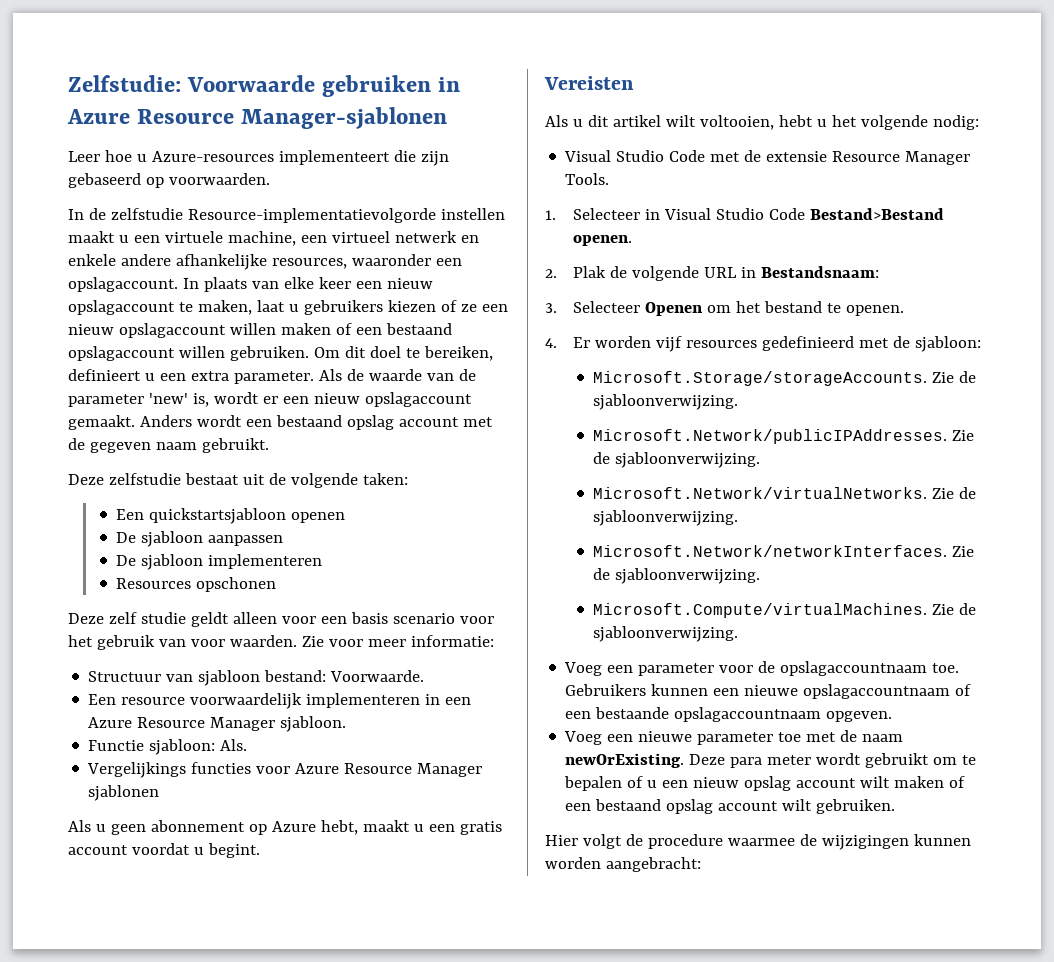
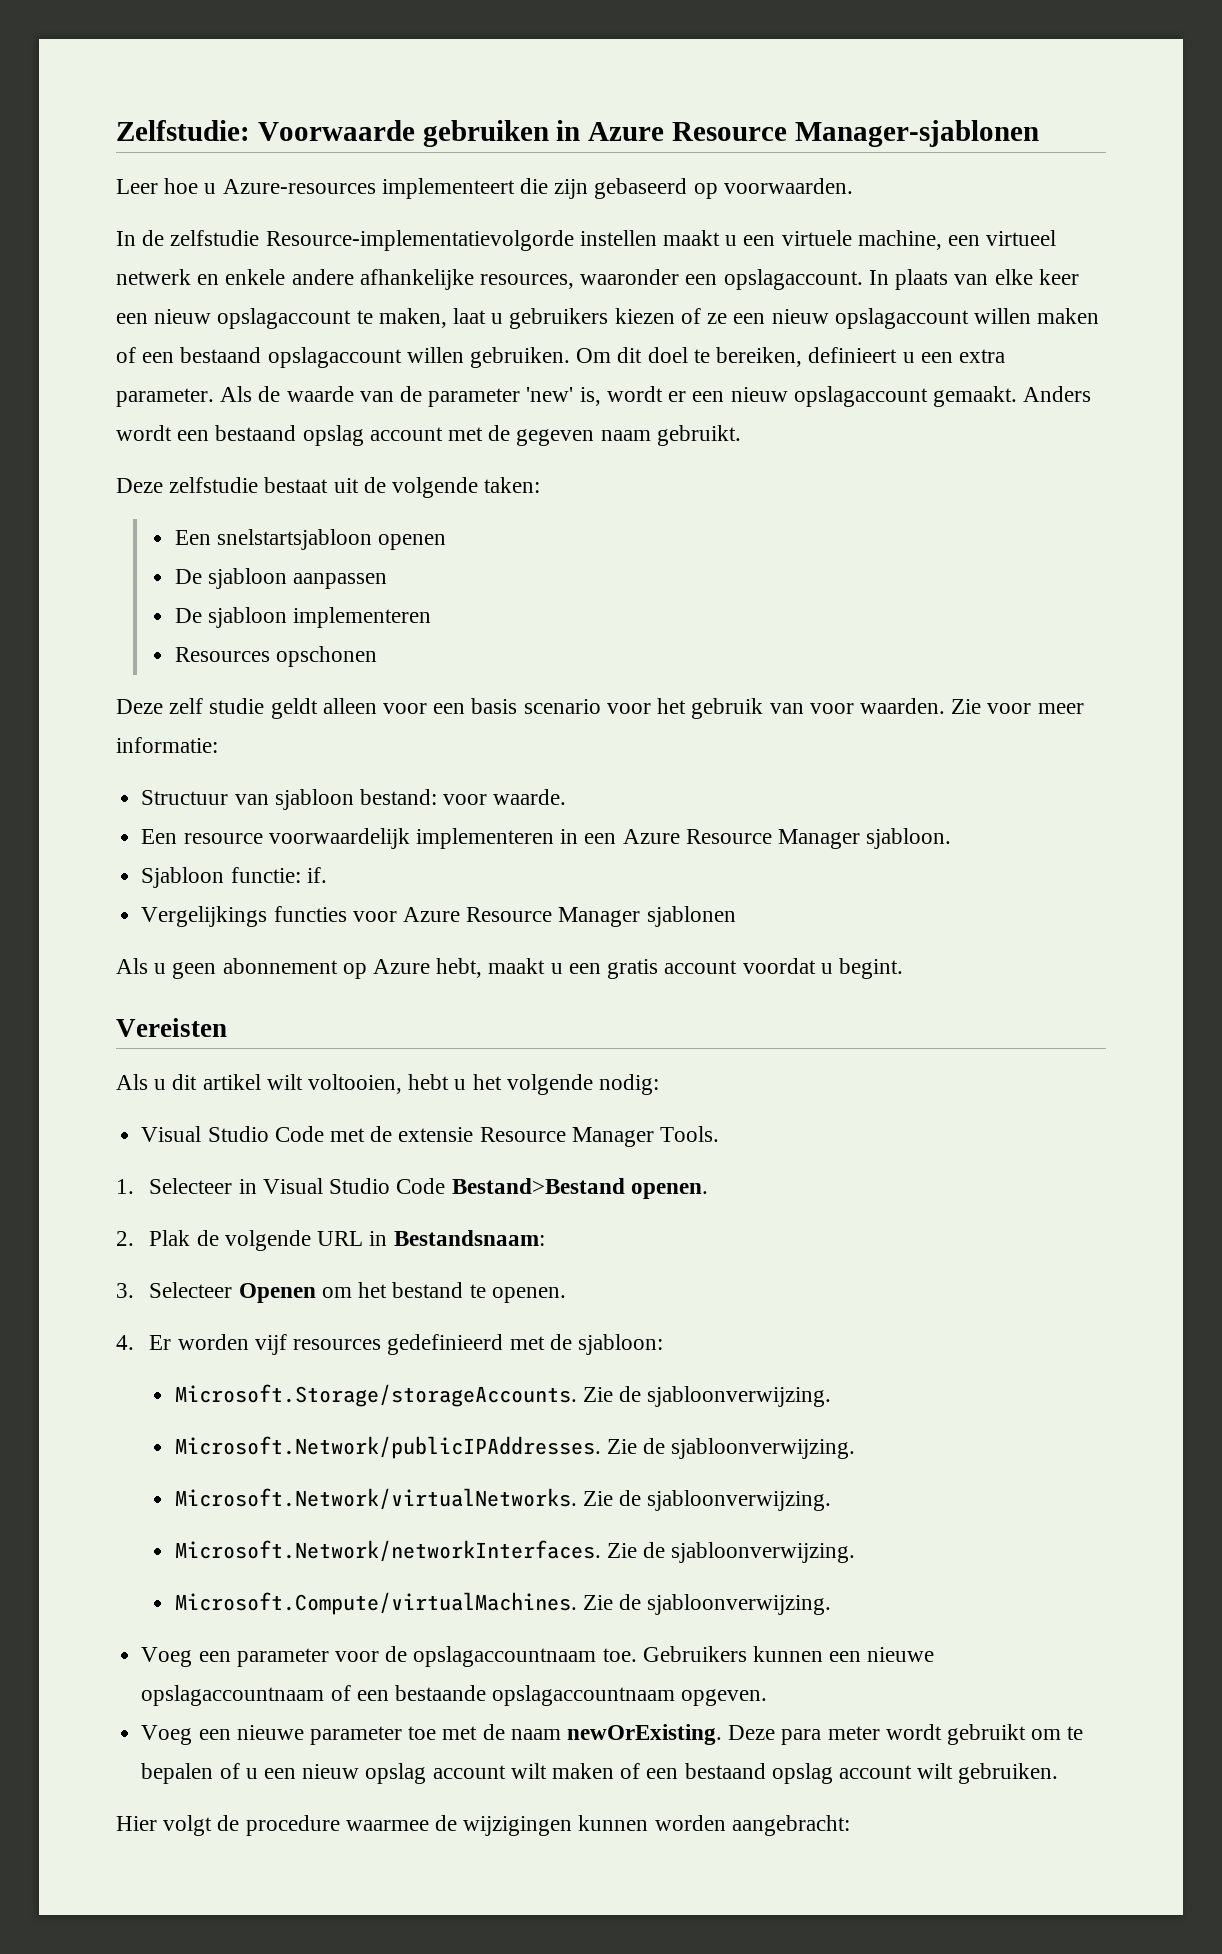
[149,508,287,524] quickstartsjabloon -> [216,529,372,550] snelstartsjabloon
[330,670,425,682] Voorwaarde. -> [443,789,567,805] voor waarde.
[88,739,248,755] Functie sjabloon: Als. -> [141,867,327,888] Sjabloon functie: if.

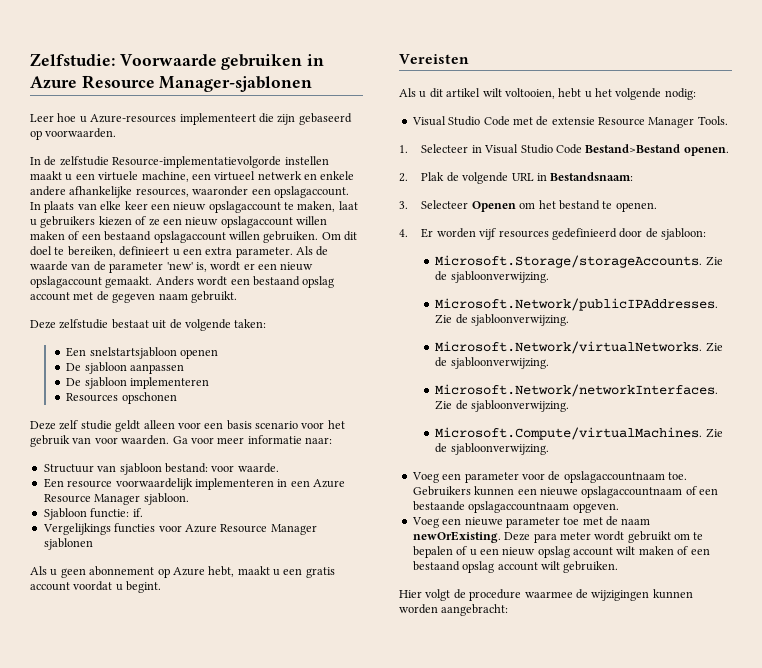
[951,699,982,714] Zie -> [172,436,188,444] Ga
[116,737,218,753] informatie: -> [247,435,332,444] informatie naar:
[509,1336,545,1350] met -> [619,228,643,238] door

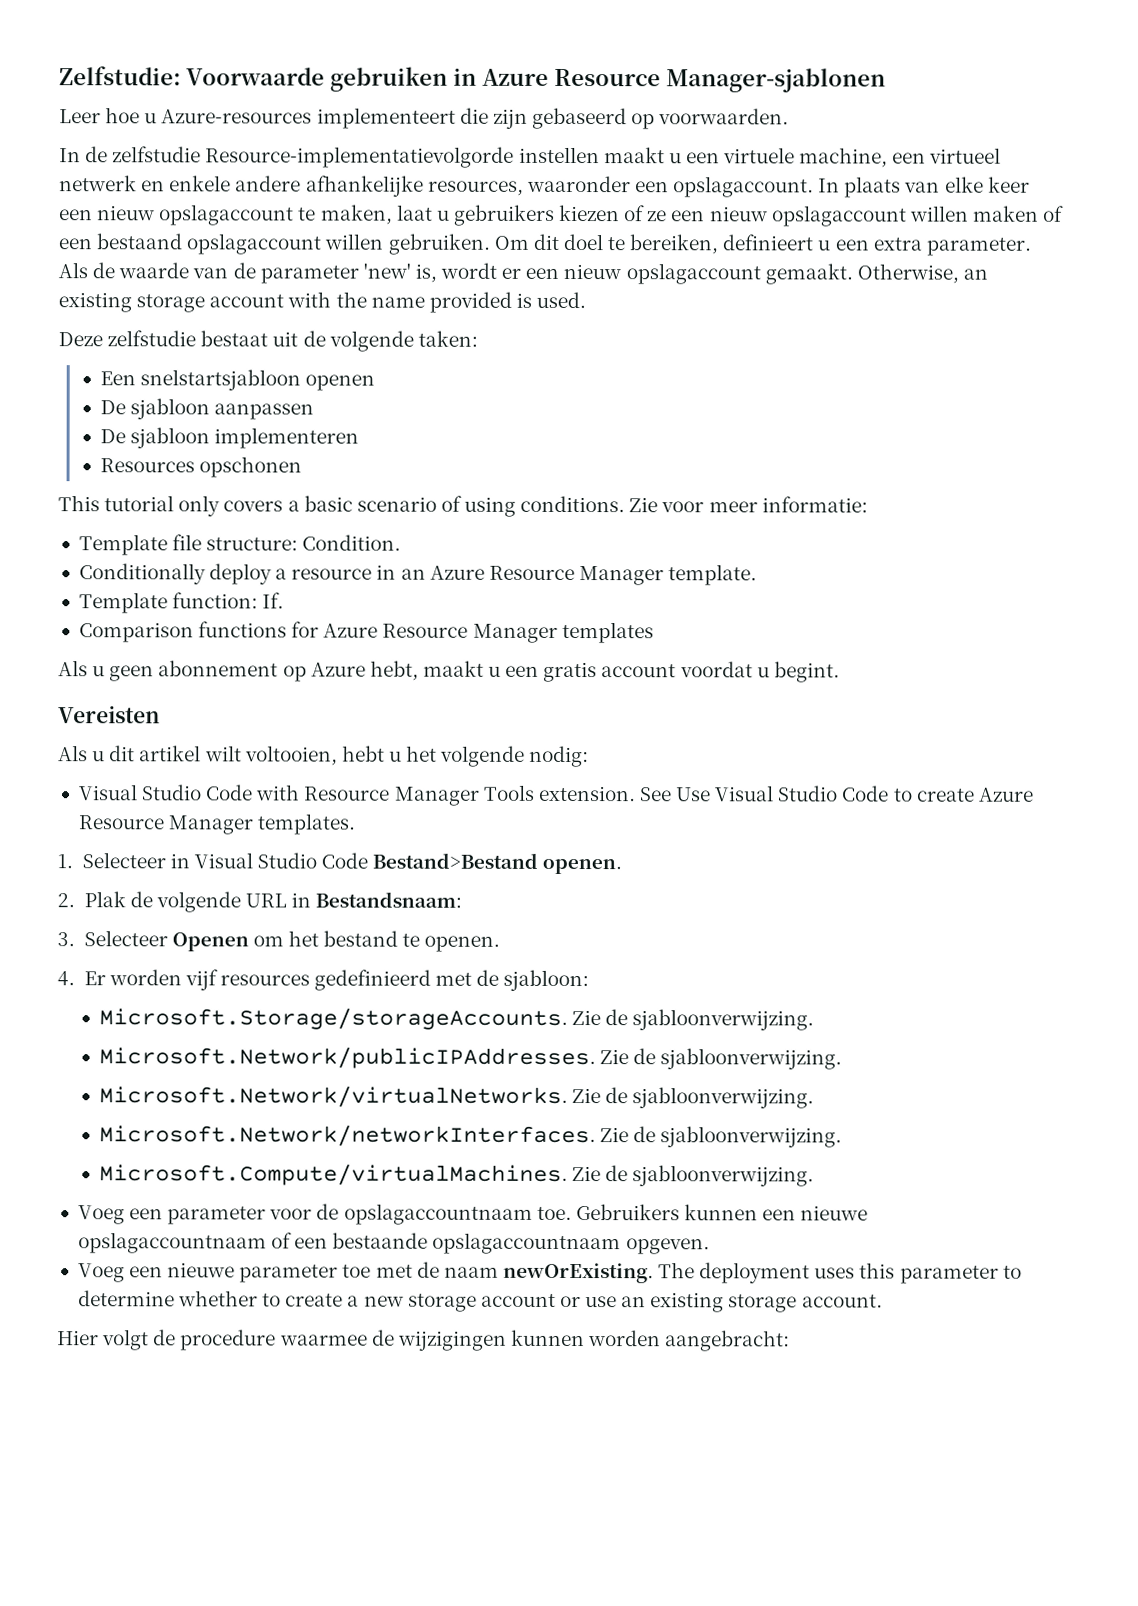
[155,276,335,288] [30,291,237,303] Anders wordt een bestaand opslag account met de gegeven naam gebruikt. -> [856,263,988,284] [58,291,587,313] Otherwise, an existing storage account with the name provided is used.
[30,420,345,432] [30,435,332,447] [43,463,279,475] [43,478,345,490] [43,493,189,505] [43,508,143,520] [42,523,317,535] [43,538,93,550] Deze zelf studie geldt alleen voor een basis scenario voor het gebruik van voor waarden. Ga voor meer informatie naar: // Structuur van sjabloon bestand: voor waarde. // Een resource voorwaardelijk implementeren in een Azure Resource Manager sjabloon. // Sjabloon functie: if. // Vergelijkings functies voor Azure Resource Manager sjablonen -> [58,495,868,517] [78,534,402,556] [78,563,758,586] [78,592,285,614] [78,621,654,644] This tutorial only covers a basic scenario of using conditions. Zie voor meer informatie: // Template file structure: Condition. // Conditionally deploy a resource in an Azure Resource Manager template. // Template function: If. // Comparison functions for Azure Resource Manager templates
[512,116,728,128] met de extensie Resource Manager Tools. -> [256,784,1034,806] [77,813,356,835] with Resource Manager Tools extension. See Use Visual Studio Code to create Azure Resource Manager templates.
[619,228,643,238] door -> [435,972,473,986] met
[504,531,704,543] [412,546,710,558] [412,561,619,573] Deze para meter wordt gebruikt om te bepalen of u een nieuw opslag account wilt maken of een bestaand opslag account wilt gebruiken. -> [658,1262,1022,1284] [77,1290,883,1313] The deployment uses this parameter to determine whether to create a new storage account or use an existing storage account.

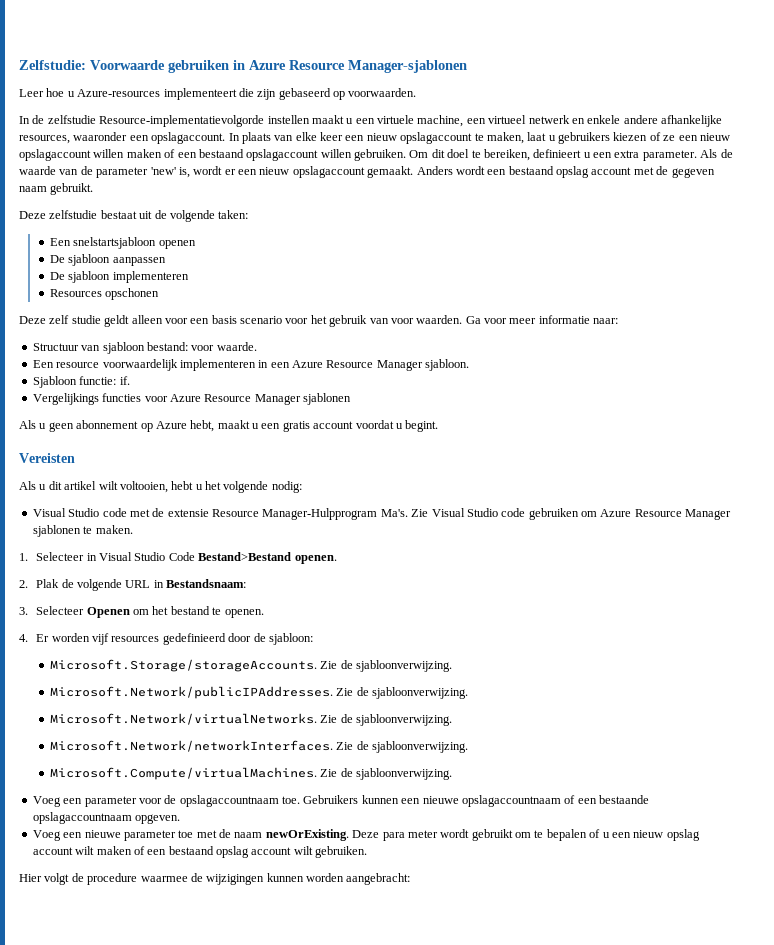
[856,263,988,284] [58,291,587,313] Otherwise, an existing storage account with the name provided is used. -> [416,166,715,178] [19,183,94,195] Anders wordt een bestaand opslag account met de gegeven naam gebruikt.
[58,495,868,517] [78,534,402,556] [78,563,758,586] [78,592,285,614] [78,621,654,644] This tutorial only covers a basic scenario of using conditions. Zie voor meer informatie: // Template file structure: Condition. // Conditionally deploy a resource in an Azure Resource Manager template. // Template function: If. // Comparison functions for Azure Resource Manager templates -> [19,315,619,327] [32,342,257,354] [32,359,470,371] [32,376,130,388] [32,393,351,405] Deze zelf studie geldt alleen voor een basis scenario voor het gebruik van voor waarden. Ga voor meer informatie naar: // Structuur van sjabloon bestand: voor waarde. // Een resource voorwaardelijk implementeren in een Azure Resource Manager sjabloon. // Sjabloon functie: if. // Vergelijkings functies voor Azure Resource Manager sjablonen
[206,784,1034,806] [77,813,356,835] Code with Resource Manager Tools extension. See Use Visual Studio Code to create Azure Resource Manager templates. -> [102,508,732,520] [32,525,133,537] code met de extensie Resource Manager-Hulpprogram Ma's. Zie Visual Studio code gebruiken om Azure Resource Manager sjablonen te maken.
[435,972,473,986] met -> [228,633,252,642] door
[658,1262,1022,1284] [77,1290,883,1313] The deployment uses this parameter to determine whether to create a new storage account or use an existing storage account. -> [352,829,700,841] [32,846,368,858] Deze para meter wordt gebruikt om te bepalen of u een nieuw opslag account wilt maken of een bestaand opslag account wilt gebruiken.

